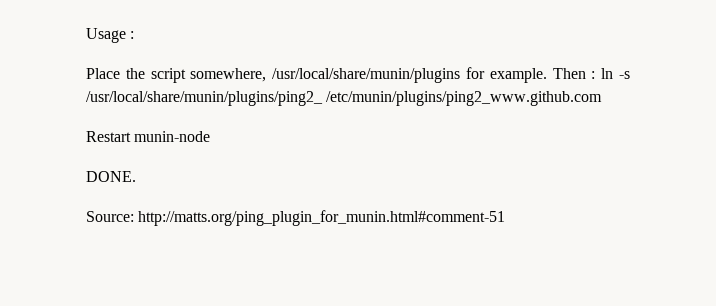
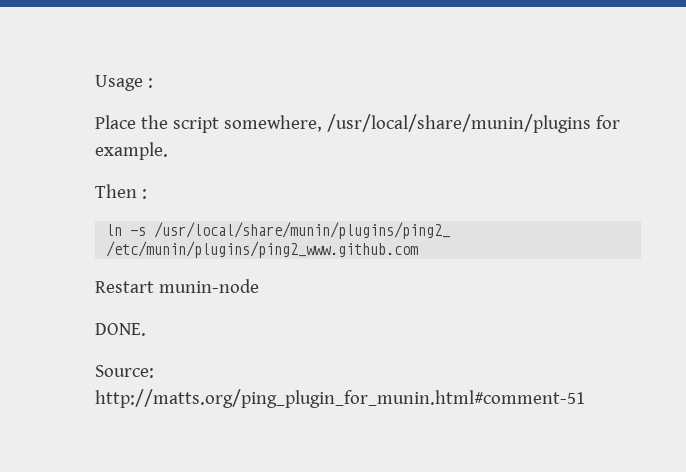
(547, 75) none -> (168, 151) //
(596, 75) none -> (147, 194) //

